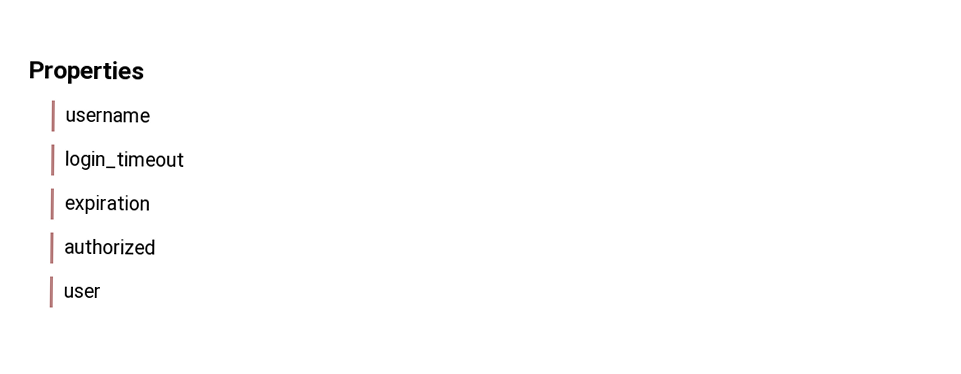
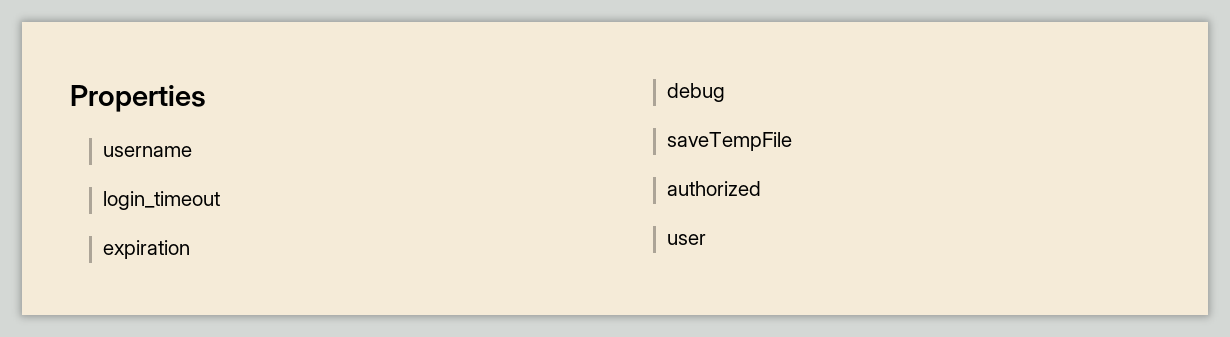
(150, 204) none -> [667,83,726,102] [667,132,793,151] // debug // saveTempFile

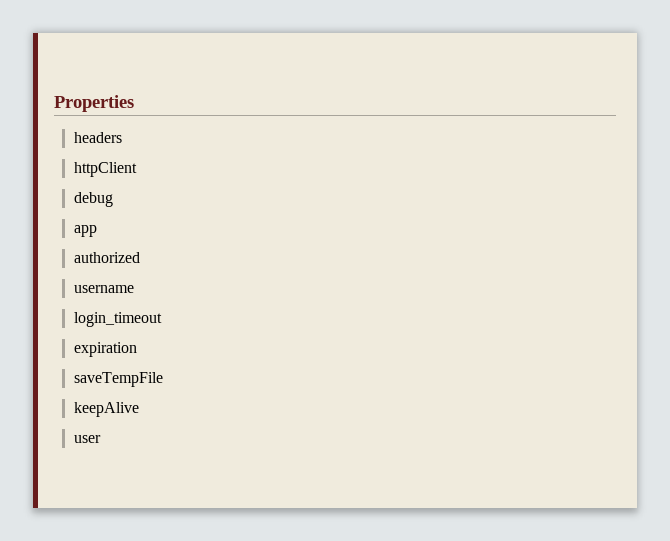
(206, 98) none -> [73,132,122,143] [73,162,137,177] [73,192,113,207] [73,225,97,237] [73,252,140,263] // headers // httpClient // debug // app // authorized
[667,83,726,102] // debug -> (137, 349) none
[667,181,762,196] authorized -> [73,402,139,417] keepAlive

